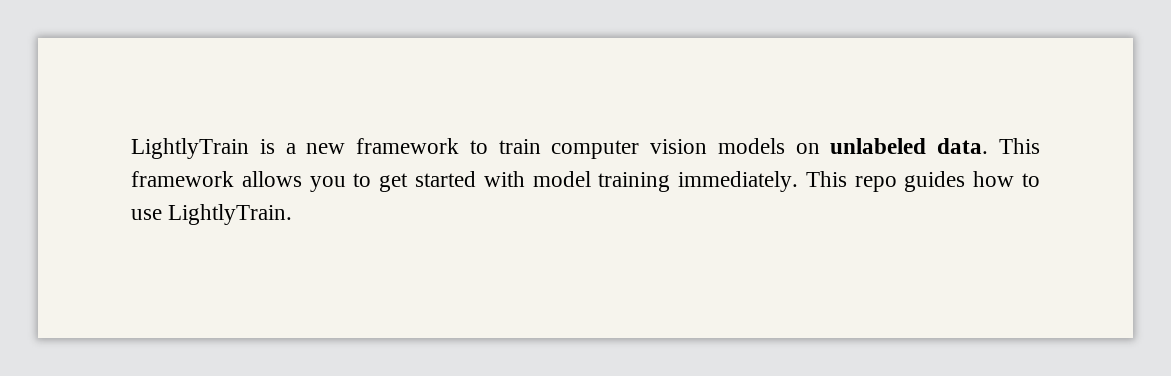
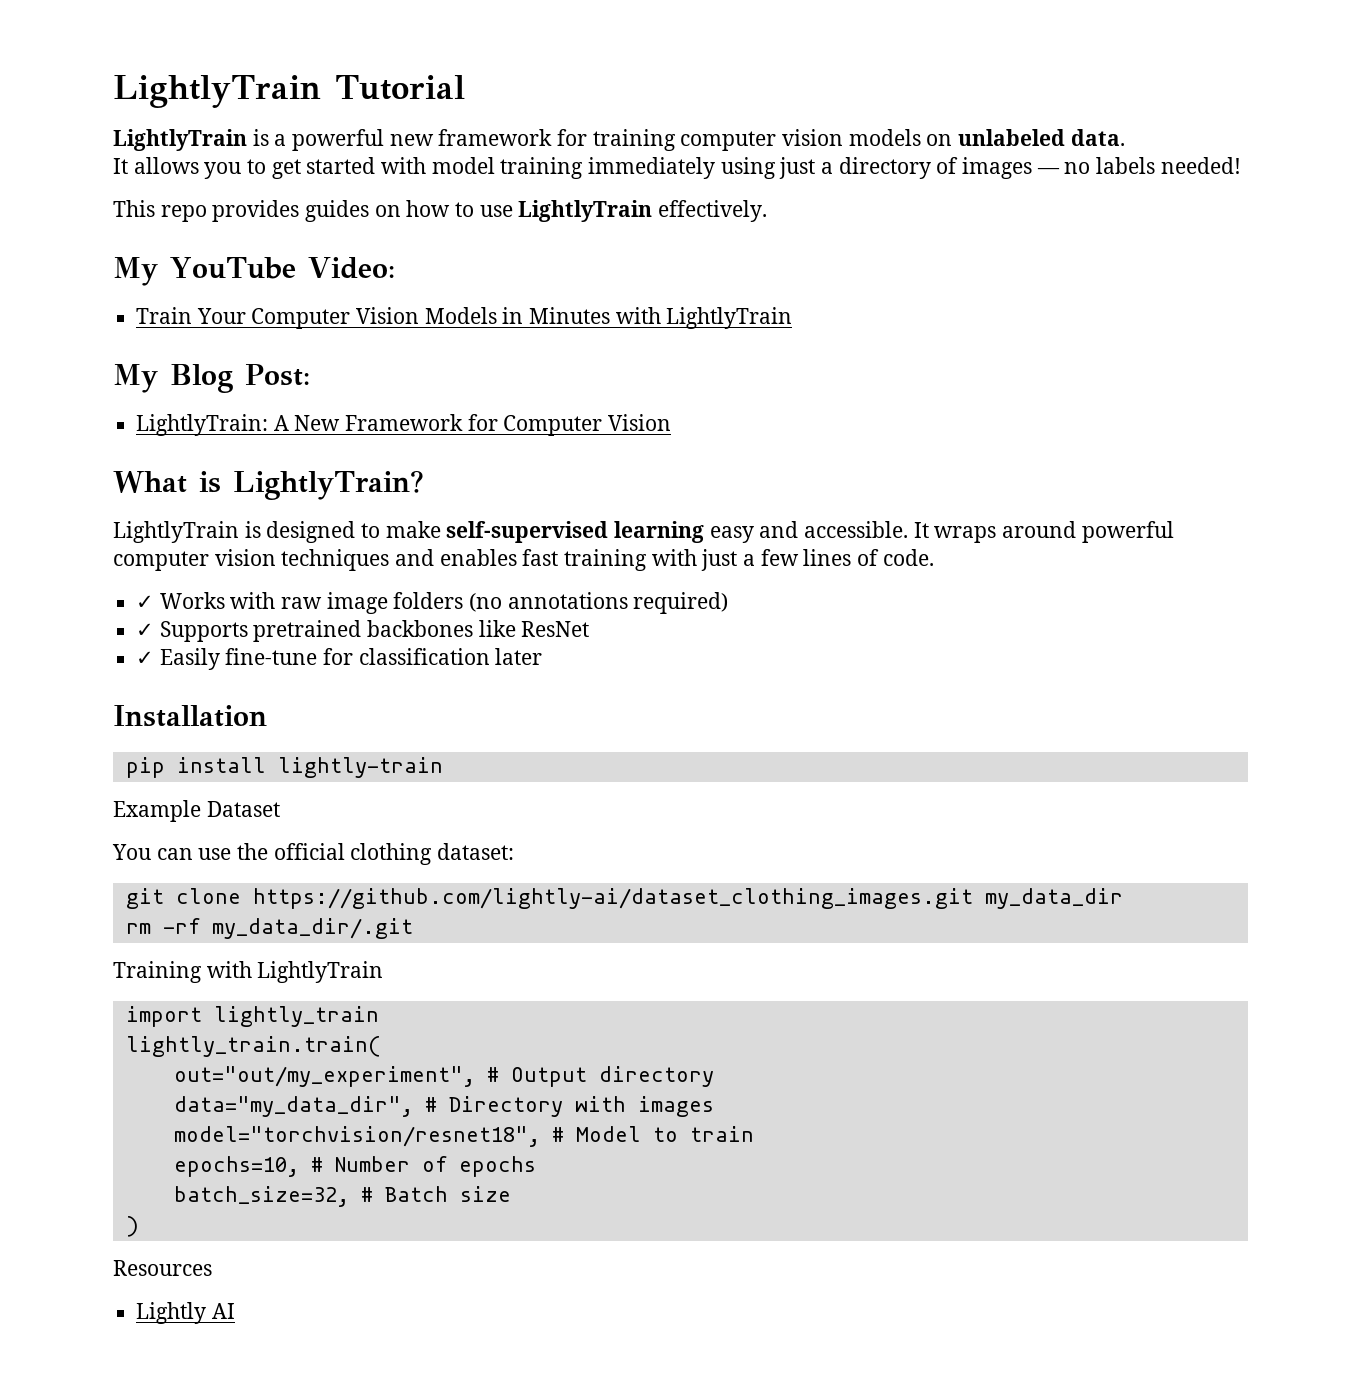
[131,138,249,159] LightlyTrain -> [113,75,465,108] [113,129,247,151] LightlyTrain Tutorial // LightlyTrain
(296, 148) none -> [292,129,385,151] powerful
[469,139,541,154] to train -> [557,129,676,151] for training
[998,138,1040,154] [131,171,234,187] This framework -> [113,158,128,174] // It
[678,171,1041,192] [131,204,293,225] immediately. This repo guides how to use LightlyTrain. -> [588,157,1241,179] [113,200,768,222] [113,257,395,286] [136,307,793,329] [113,364,310,393] [136,414,672,436] [113,470,424,500] [113,521,1174,543] [113,549,934,571] [136,592,729,614] [136,620,590,642] [136,648,543,670] [113,705,267,727] [125,757,443,778] [113,800,280,822] [112,843,515,865] [125,888,1123,909] [125,918,413,939] [113,961,384,983] [125,1006,379,1027] [125,1036,381,1057] [173,1066,714,1087] [173,1096,714,1117] [173,1126,754,1147] [173,1156,536,1177] [173,1186,511,1207] [125,1216,139,1237] [113,1260,212,1276] [136,1302,235,1324] immediately using just a directory of images — no labels needed! // This repo provides guides on how to use LightlyTrain effectively. // My YouTube Video: // Train Your Computer Vision Models in Minutes with LightlyTrain // My Blog Post: // LightlyTrain: A New Framework for Computer Vision // What is LightlyTrain? // LightlyTrain is designed to make self-supervised learning easy and accessible. It wraps around powerful computer vision techniques and enables fast training with just a few lines of code. // ✓ Works with raw image folders (no annotations required) // ✓ Supports pretrained backbones like ResNet // ✓ Easily fine-tune for classification later // Installation // pip install lightly-train // Example Dataset // You can use the official clothing dataset: // git clone https://github.com/lightly-ai/dataset_clothing_images.git my_data_dir // rm -rf my_data_dir/.git // Training with LightlyTrain // import lightly_train // lightly_train.train( // out="out/my_experiment", # Output directory // data="my_data_dir", # Directory with images // model="torchvision/resnet18", # Model to train // epochs=10, # Number of epochs // batch_size=32, # Batch size // ) // Resources // Lightly AI

